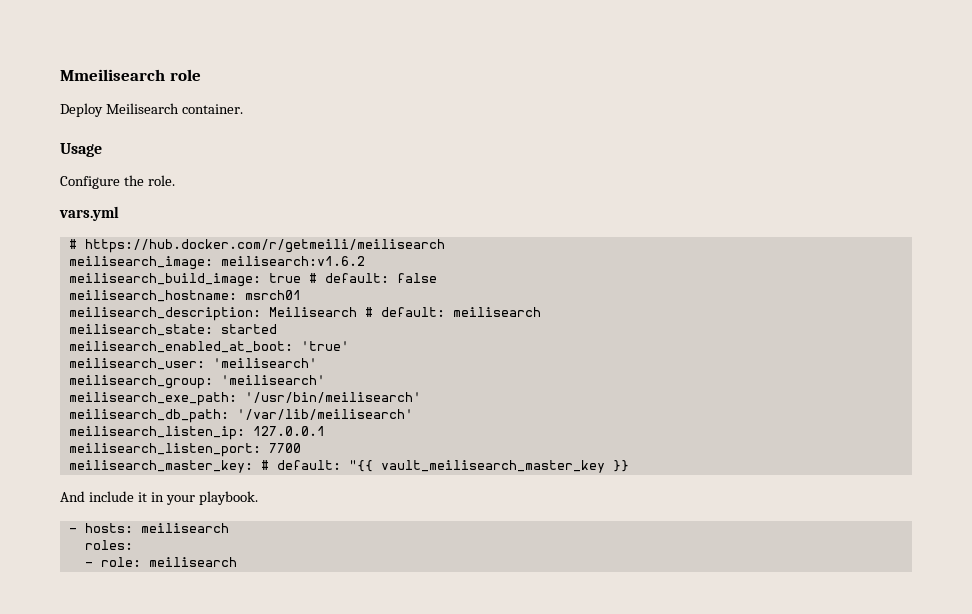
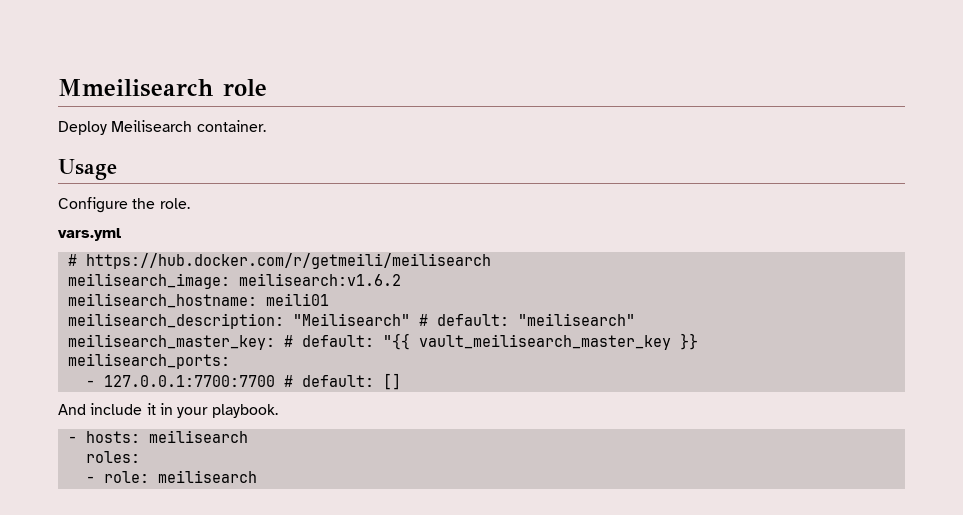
[68,273,437,287] [68,290,301,302] [68,307,541,321] [68,324,277,336] [68,341,349,353] [68,358,317,370] [68,375,325,389] [68,392,421,406] [68,409,413,423] [68,426,325,440] [68,443,301,457] meilisearch_build_image: true # default: false // meilisearch_hostname: msrch01 // meilisearch_description: Meilisearch # default: meilisearch // meilisearch_state: started // meilisearch_enabled_at_boot: 'true' // meilisearch_user: 'meilisearch' // meilisearch_group: 'meilisearch' // meilisearch_exe_path: '/usr/bin/meilisearch' // meilisearch_db_path: '/var/lib/meilisearch' // meilisearch_listen_ip: 127.0.0.1 // meilisearch_listen_port: 7700 -> [67,293,329,308] [67,313,635,329] meilisearch_hostname: meili01 // meilisearch_description: "Meilisearch" # default: "meilisearch"
(629, 466) none -> [67,353,230,369] [85,373,401,390] // meilisearch_ports: // - 127.0.0.1:7700:7700 # default: []

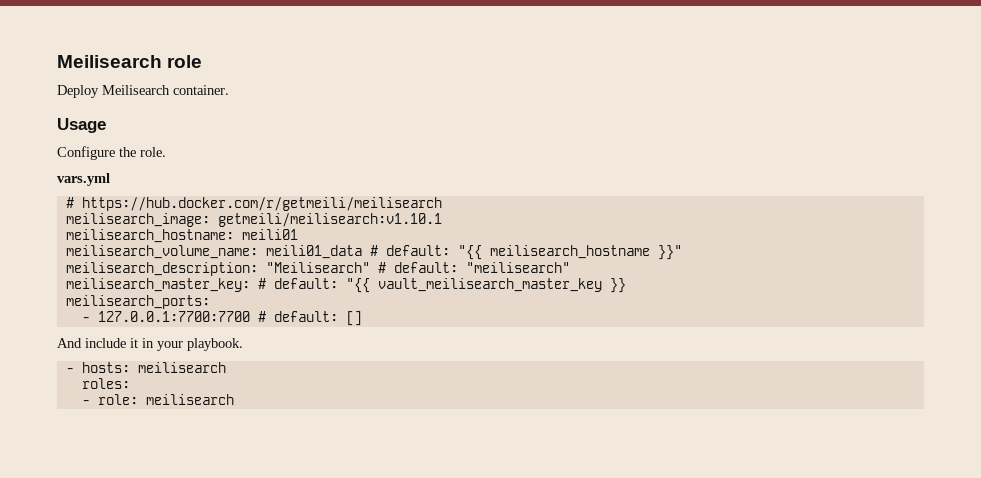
[58,79,213,97] Mmeilisearch -> [57,55,162,68] Meilisearch
[238,273,401,286] meilisearch:v1.6.2 -> [217,213,442,227] getmeili/meilisearch:v1.10.1
(329, 299) none -> [65,245,682,260] // meilisearch_volume_name: meili01_data # default: "{{ meilisearch_hostname }}"

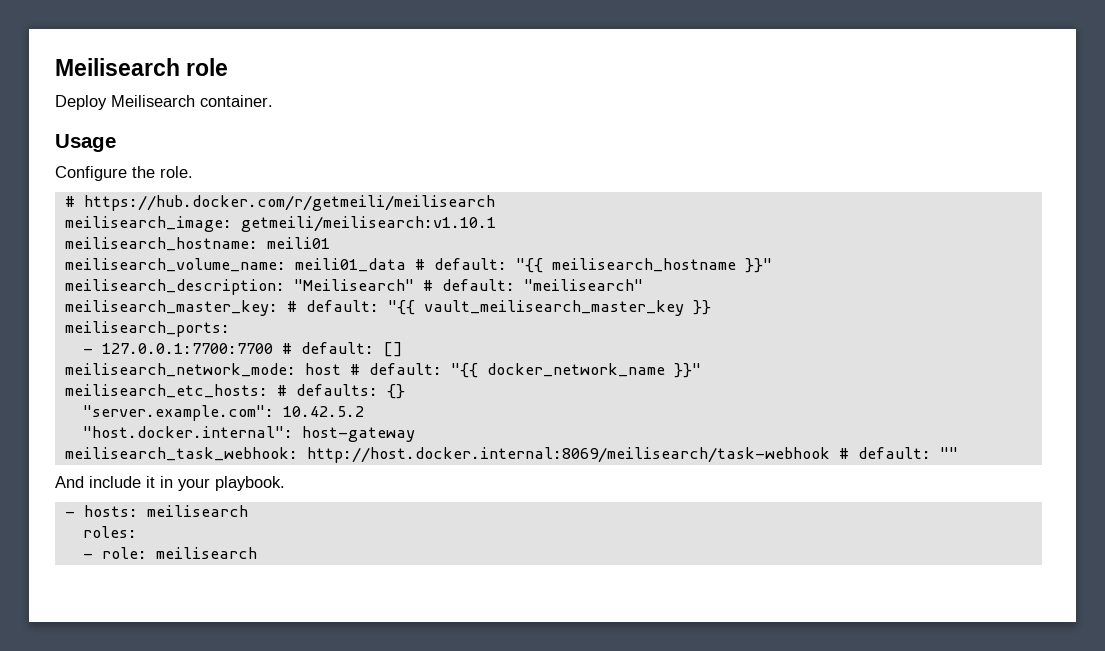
[57,173,110,186] // vars.yml -> (193, 172) none
(362, 318) none -> [64,363,701,378] [64,384,405,399] [82,405,364,421] [82,426,415,442] [64,447,958,463] // meilisearch_network_mode: host # default: "{{ docker_network_name }}" // meilisearch_etc_hosts: # defaults: {} // "server.example.com": 10.42.5.2 // "host.docker.internal": host-gateway // meilisearch_task_webhook: http://host.docker.internal:8069/meilisearch/task-webhook # default: ""

